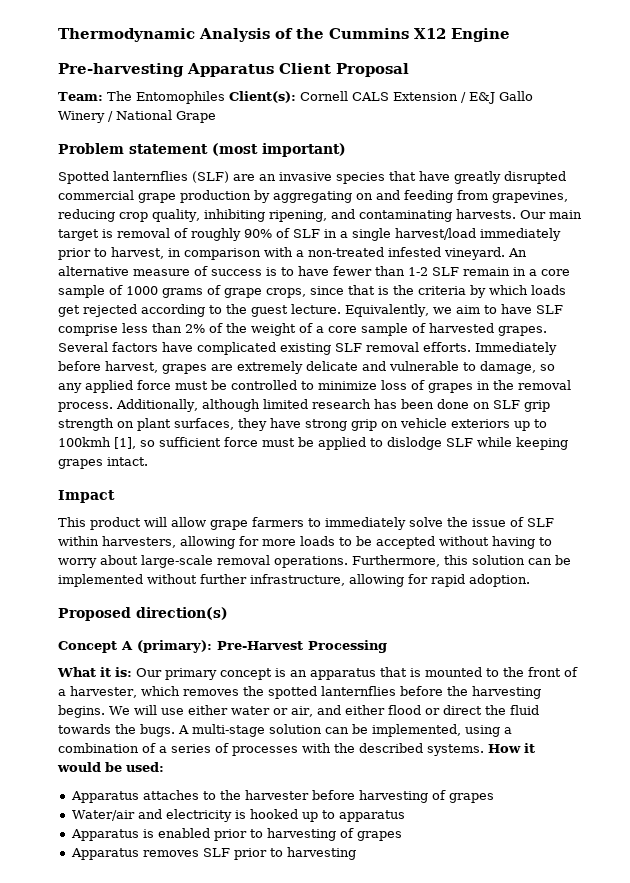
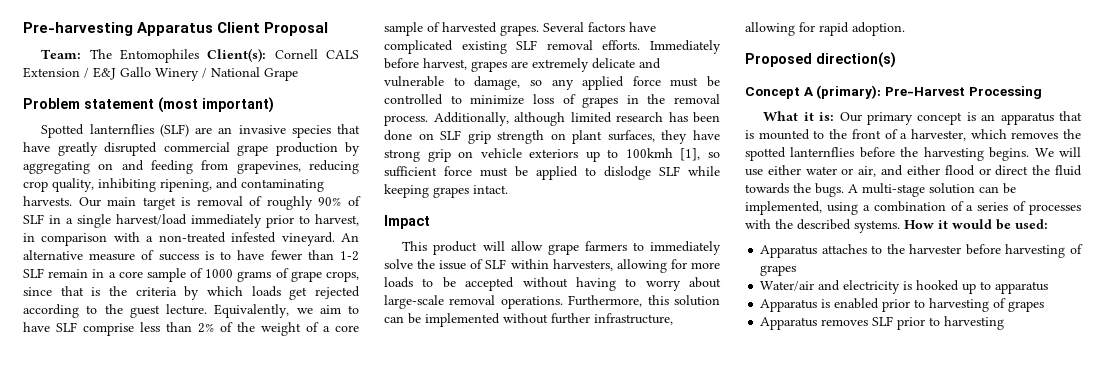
[58,28,510,42] Thermodynamic Analysis of the Cummins X12 Engine // -> (23, 29) none

